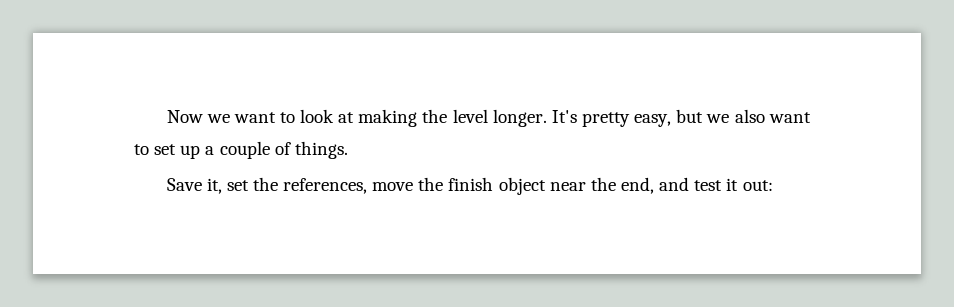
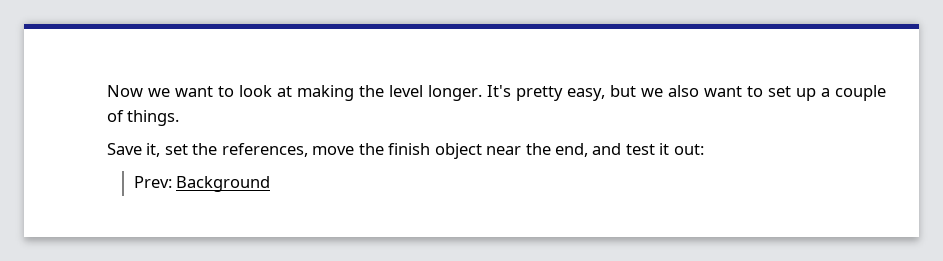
(773, 185) none -> [133,176,270,192] // Prev: Background

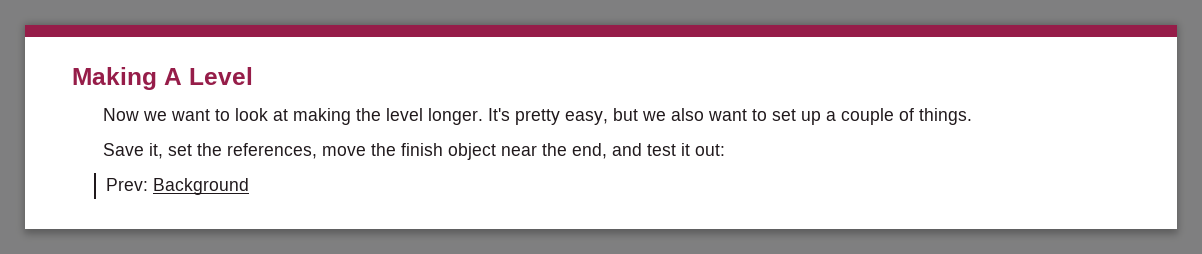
(107, 91) none -> [72,67,253,90] Making A Level //

